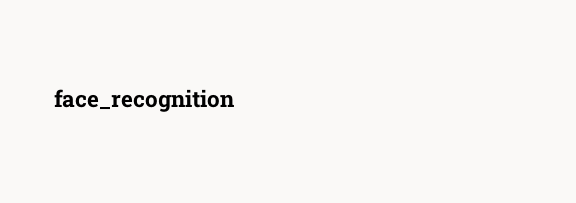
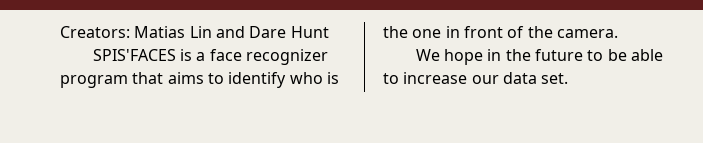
[54,89,234,112] face_recognition -> [60,26,329,38] [92,49,329,65] [60,72,339,88] [383,26,618,38] [415,49,664,65] [383,72,569,84] Creators: Matias Lin and Dare Hunt // SPIS'FACES is a face recognizer program that aims to identify who is the one in front of the camera. // We hope in the future to be able to increase our data set.

